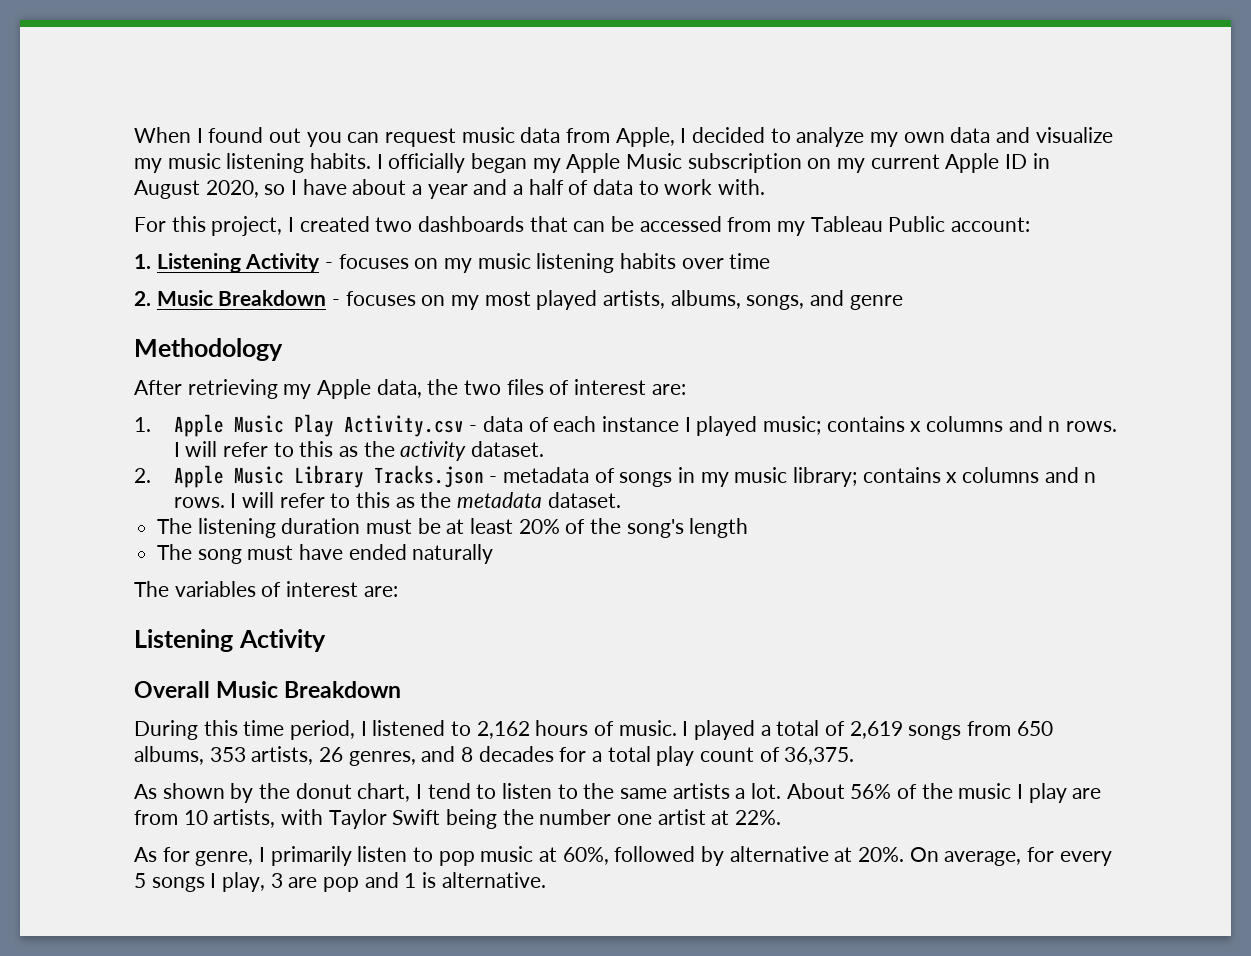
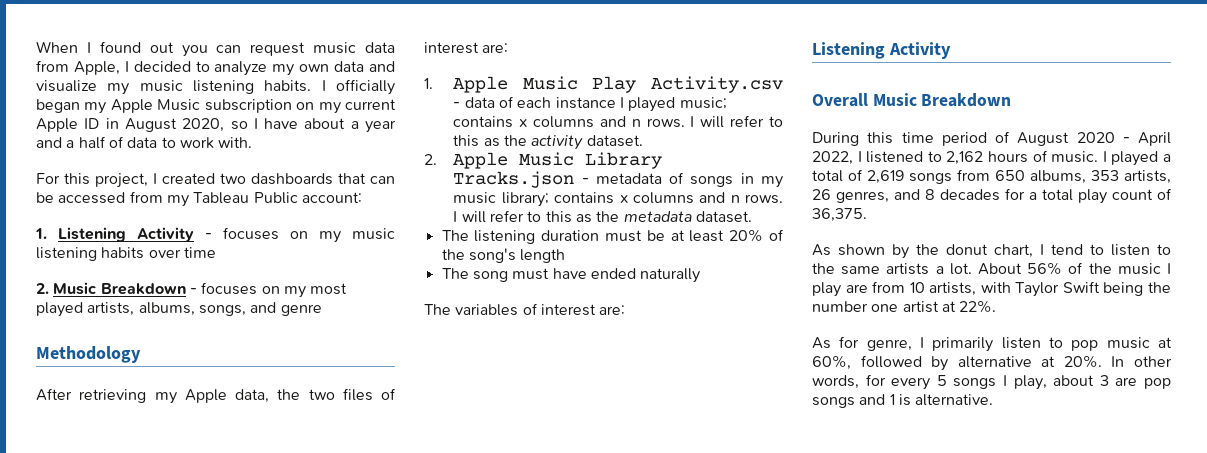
[290,720,356,740] period, -> [941,131,1171,146] [812,151,853,165] period of August 2020 - April 2022,
[909,847,1022,866] On average, -> [1111,356,1172,367] [812,375,859,389] In other words,
(266, 882) none -> [1053,375,1095,386] about
(360, 884) none -> [812,397,855,408] songs

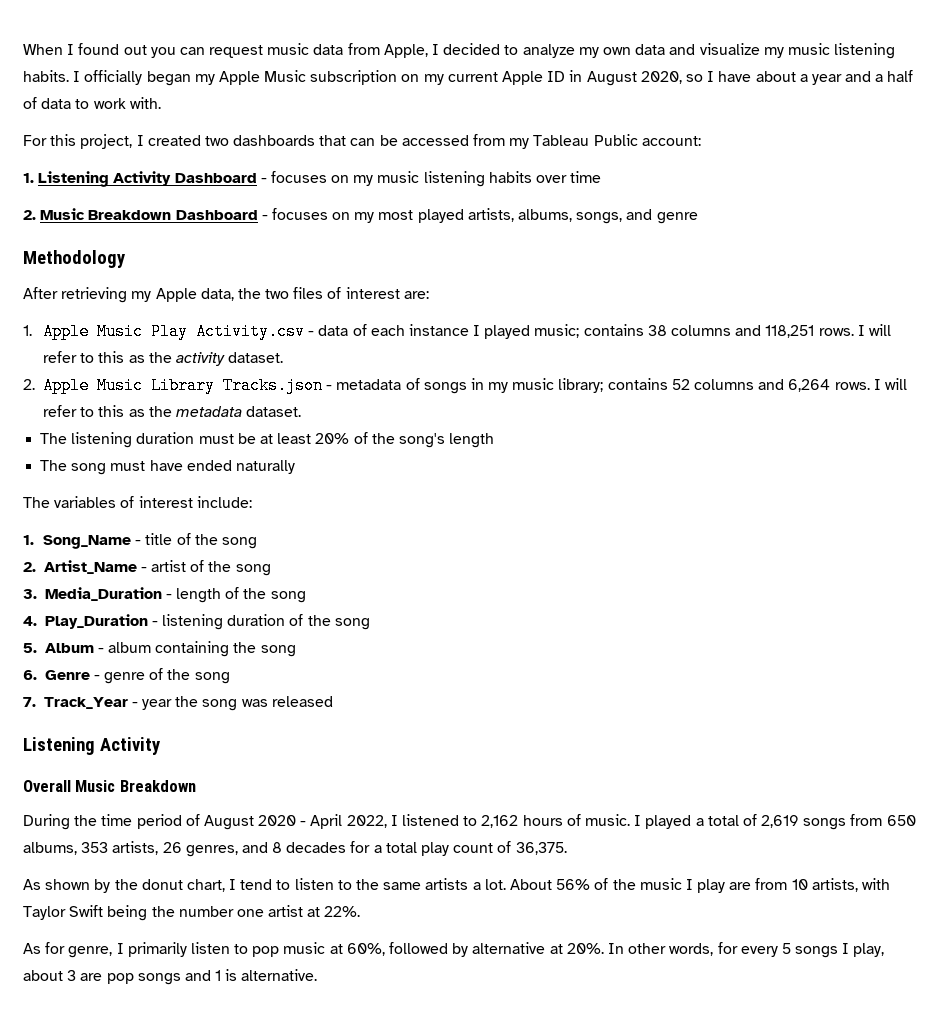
(194, 234) none -> [174,173,257,183] Dashboard
(186, 289) none -> [175,210,258,220] Dashboard
[519,116,641,128] x columns and n -> [647,325,815,338] 38 columns and 118,251
[619,192,740,204] x columns and n -> [671,379,831,392] 52 columns and 6,264
[599,305,626,315] are: -> [196,496,252,508] [23,533,257,549] [23,560,271,576] [23,587,306,603] [23,614,370,630] [23,641,296,657] [23,668,230,684] [23,696,333,711] include: // 1. Song_Name - title of the song // 2. Artist_Name - artist of the song // 3. Media_Duration - length of the song // 4. Play_Duration - listening duration of the song // 5. Album - album containing the song // 6. Genre - genre of the song // 7. Track_Year - year the song was released
[867,132,894,144] this -> [74,815,98,826] the

